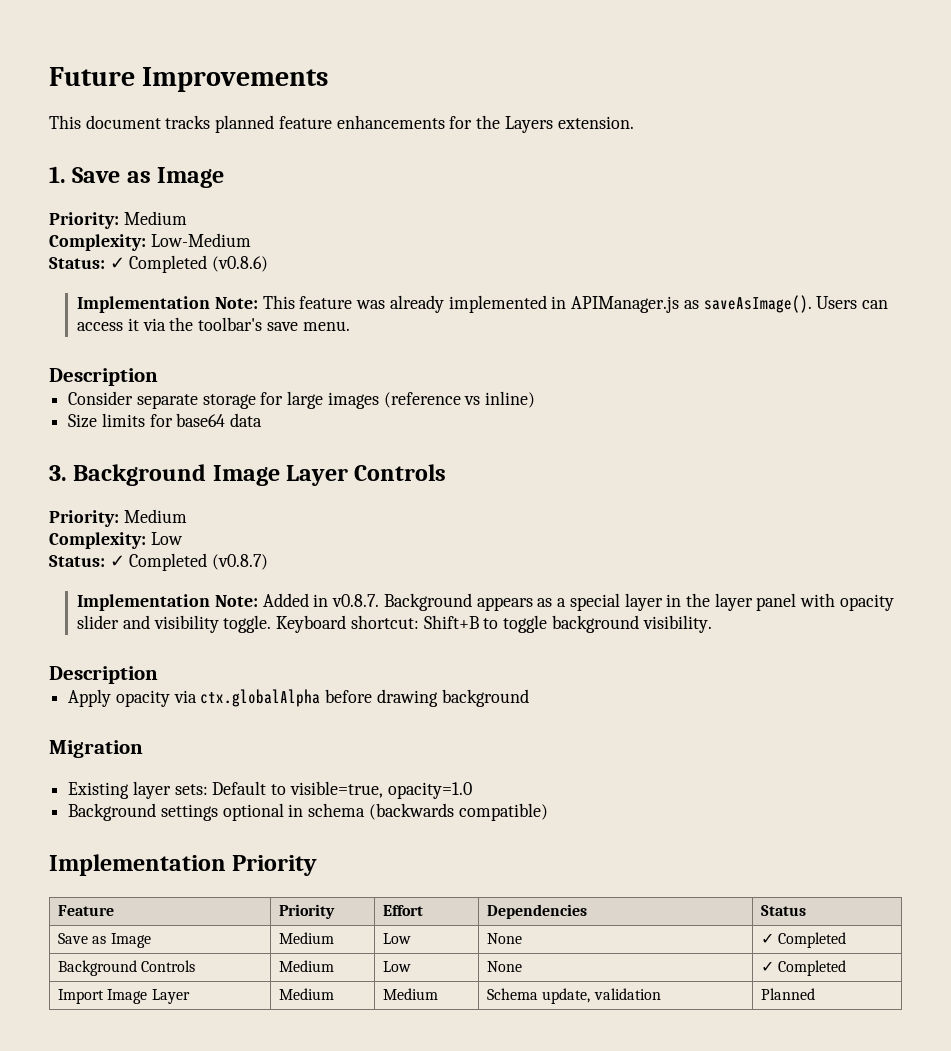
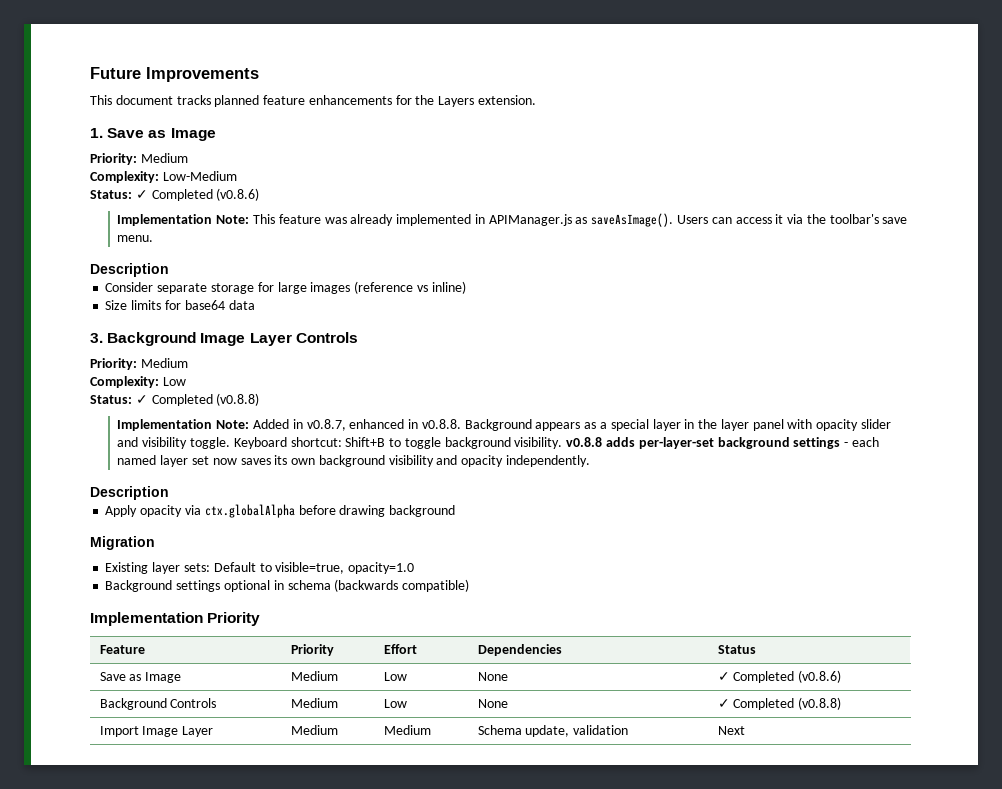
[212,554,269,570] (v0.8.7) -> [216,393,260,406] (v0.8.8)
[332,594,380,607] v0.8.7. -> [306,419,461,431] v0.8.7, enhanced in v0.8.8.
(712, 624) none -> [566,437,879,449] [117,455,590,467] v0.8.8 adds per-layer-set background settings - each named layer set now saves its own background visibility and opacity independently.
(847, 940) none -> [798,670,842,683] (v0.8.6)
(847, 968) none -> [798,697,842,710] (v0.8.8)
[760,988,815,1000] Planned -> [717,726,745,735] Next

